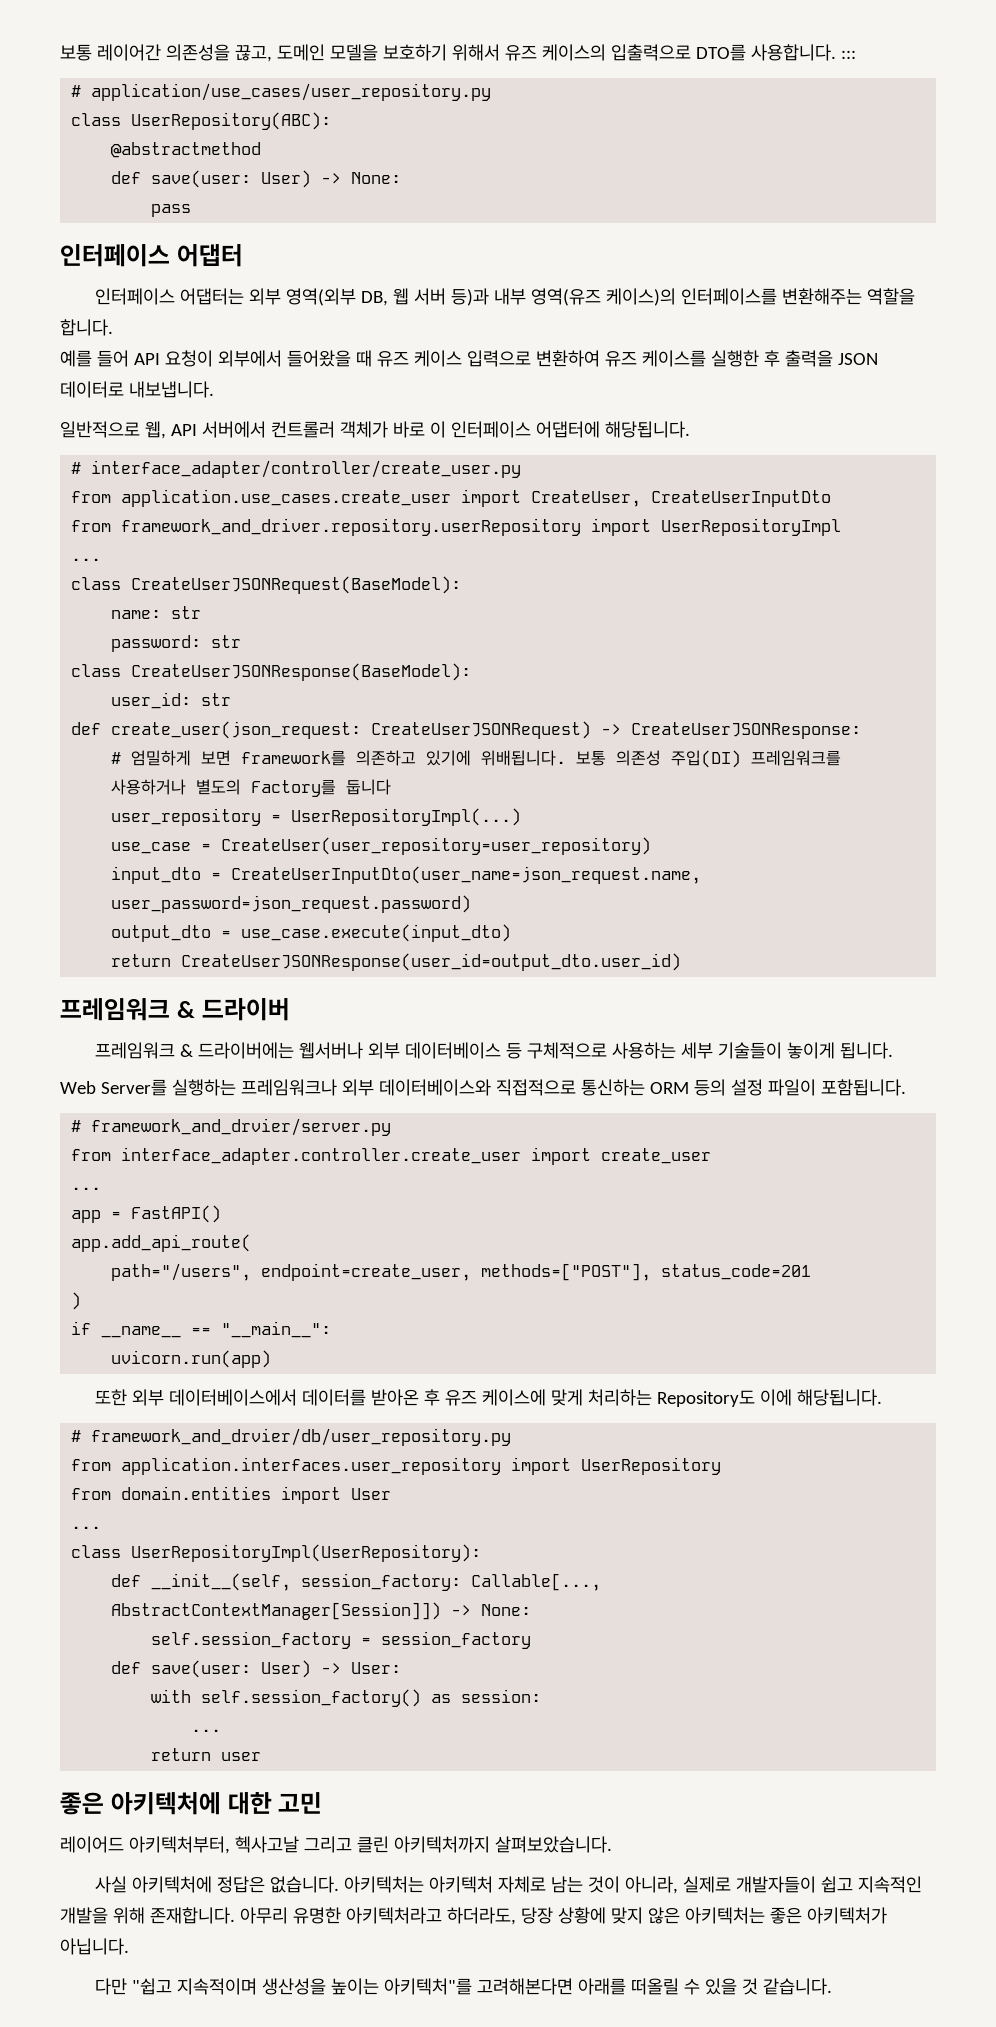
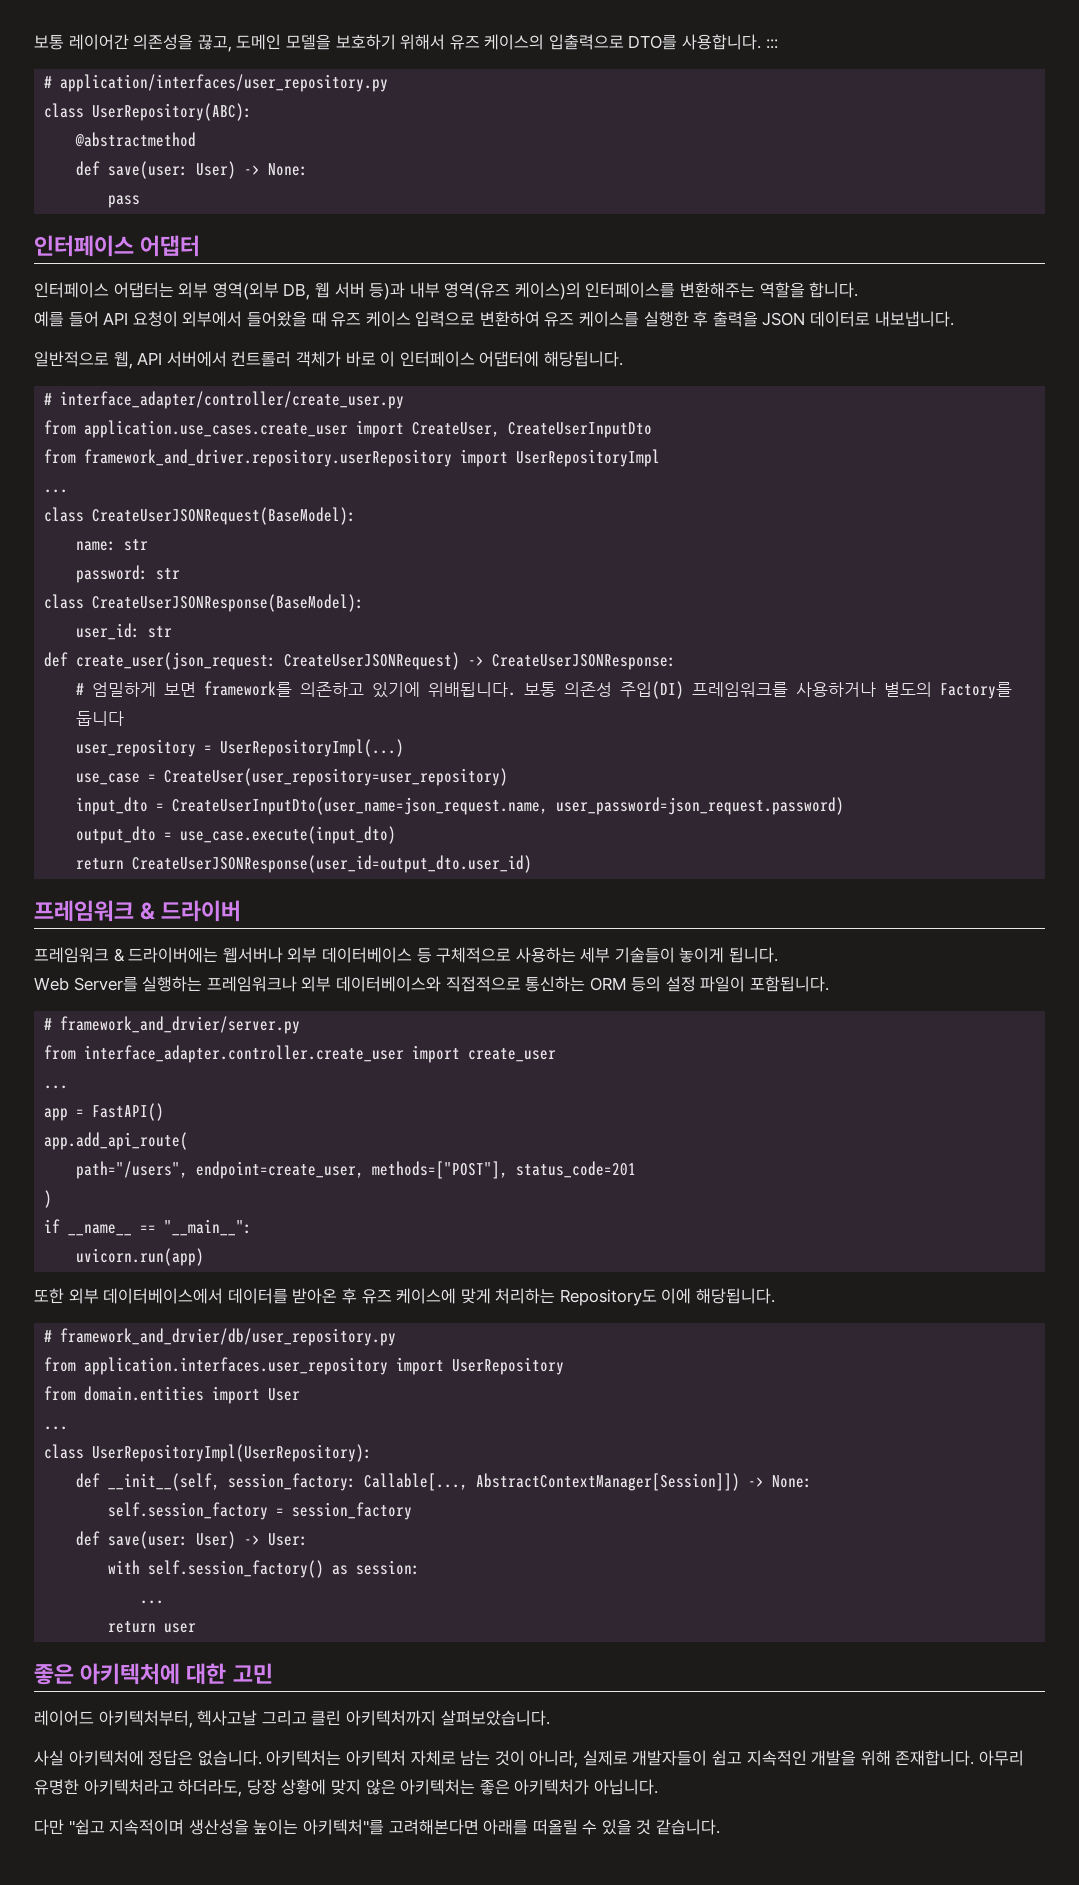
[91,83,492,101] application/use_cases/user_repository.py -> [60,74,389,92] application/interfaces/user_repository.py

